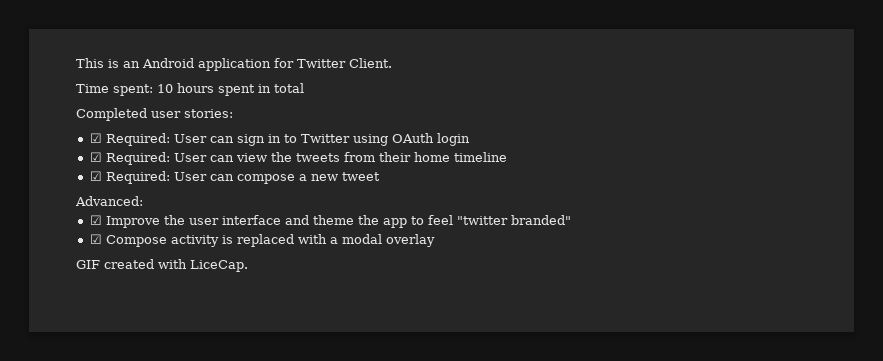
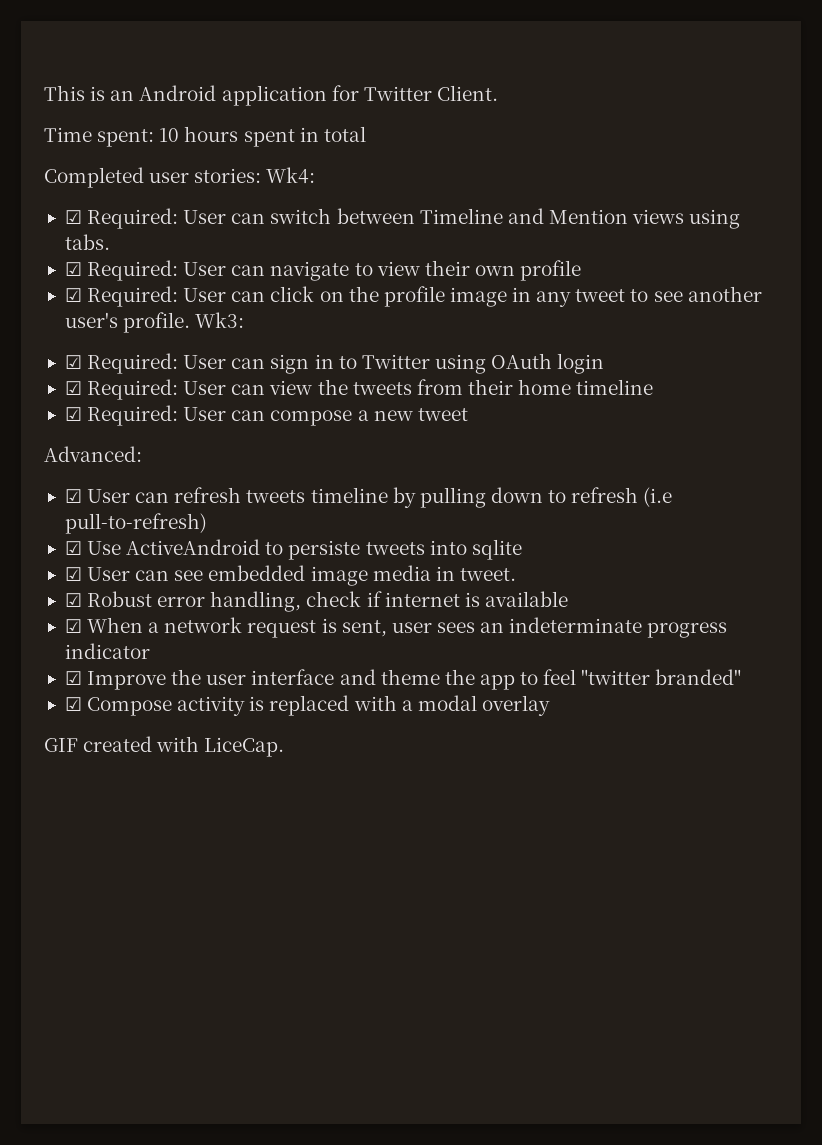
(233, 113) none -> [266,167,316,184] [64,208,741,229] [64,234,110,250] [64,260,582,281] [64,286,762,307] [64,312,245,333] Wk4: // ☑ Required: User can switch between Timeline and Mention views using tabs. // ☑ Required: User can navigate to view their own profile // ☑ Required: User can click on the profile image in any tweet to see another user's profile. Wk3:
(143, 201) none -> [64,487,673,508] [64,513,207,534] [64,539,522,560] [64,565,516,586] [64,591,568,612] [64,617,728,638] [64,643,150,659] // ☑ User can refresh tweets timeline by pulling down to refresh (i.e pull-to-refresh) // ☑ Use ActiveAndroid to persiste tweets into sqlite // ☑ User can see embedded image media in tweet. // ☑ Robust error handling, check if internet is available // ☑ When a network request is sent, user sees an indeterminate progress indicator

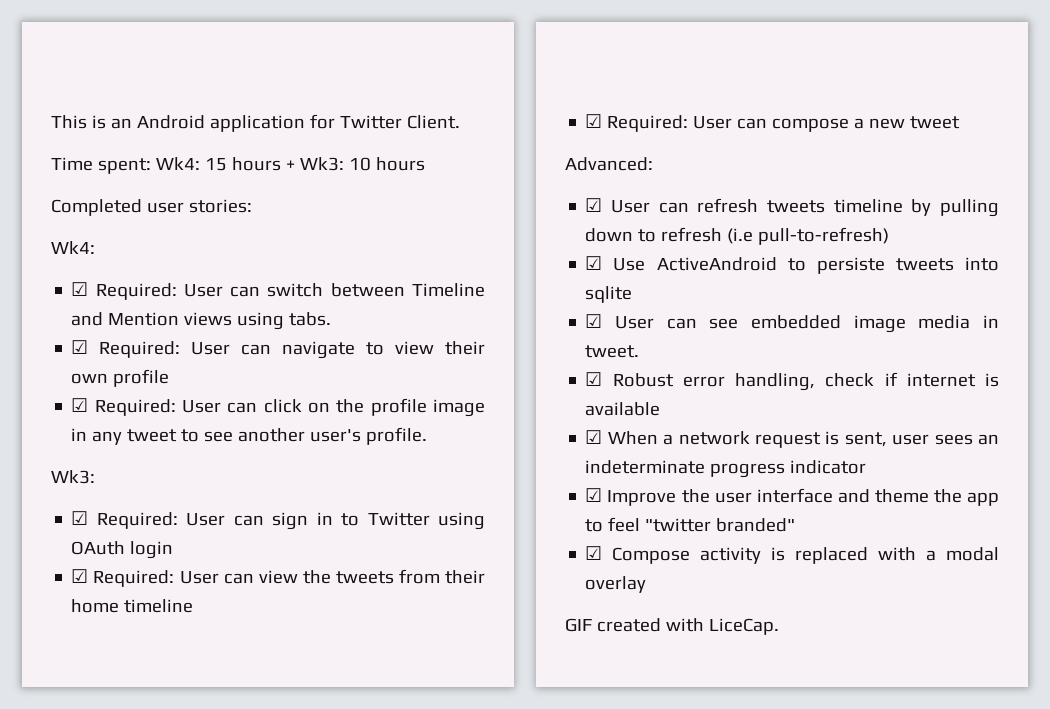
(155, 138) none -> [155,157,344,171] Wk4: 15 hours + Wk3:
[243,126,366,147] spent in total -> (425, 164) none
(262, 175) none -> (252, 206) //
(191, 322) none -> (428, 436) //

